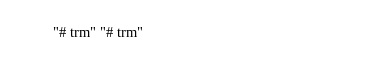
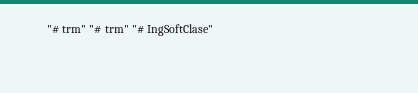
(143, 32) none -> [131,24,214,36] "# IngSoftClase"

